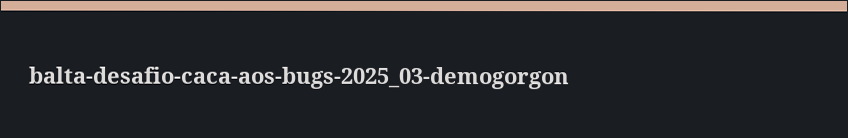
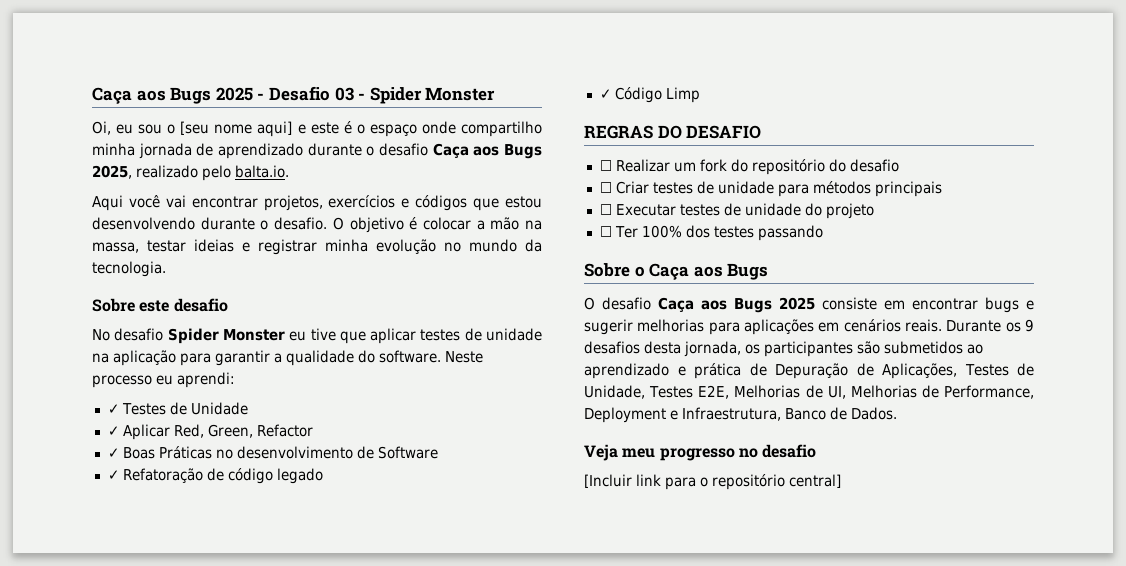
[28,66,570,90] balta-desafio-caca-aos-bugs-2025_03-demogorgon -> [92,86,496,104] [92,121,542,137] [92,143,542,159] [92,165,289,181] [92,195,543,211] [92,217,542,233] [92,239,542,255] [92,261,166,277] [92,298,228,312] [92,328,543,344] [92,350,483,366] [92,372,235,388] [107,402,248,415] [107,424,313,440] [107,446,438,459] [107,468,323,484] [599,87,700,103] [584,125,762,139] [599,159,899,175] [599,181,942,197] [599,203,874,219] [599,225,823,241] [584,263,769,280] [584,297,1034,313] [584,319,1034,335] [584,341,983,357] [584,363,1034,379] [584,385,1034,399] [584,407,897,423] [584,444,817,461] [584,474,841,490] Caça aos Bugs 2025 - Desafio 03 - Spider Monster // Oi, eu sou o [seu nome aqui] e este é o espaço onde compartilho minha jornada de aprendizado durante o desafio Caça aos Bugs 2025, realizado pelo balta.io. // Aqui você vai encontrar projetos, exercícios e códigos que estou desenvolvendo durante o desafio. O objetivo é colocar a mão na massa, testar ideias e registrar minha evolução no mundo da tecnologia. // Sobre este desafio // No desafio Spider Monster eu tive que aplicar testes de unidade na aplicação para garantir a qualidade do software. Neste processo eu aprendi: // ✓ Testes de Unidade // ✓ Aplicar Red, Green, Refactor // ✓ Boas Práticas no desenvolvimento de Software // ✓ Refatoração de código legado // ✓ Código Limp // REGRAS DO DESAFIO // ☐ Realizar um fork do repositório do desafio // ☐ Criar testes de unidade para métodos principais // ☐ Executar testes de unidade do projeto // ☐ Ter 100% dos testes passando // Sobre o Caça aos Bugs // O desafio Caça aos Bugs 2025 consiste em encontrar bugs e sugerir melhorias para aplicações em cenários reais. Durante os 9 desafios desta jornada, os participantes são submetidos ao aprendizado e prática de Depuração de Aplicações, Testes de Unidade, Testes E2E, Melhorias de UI, Melhorias de Performance, Deployment e Infraestrutura, Banco de Dados. // Veja meu progresso no desafio // [Incluir link para o repositório central]

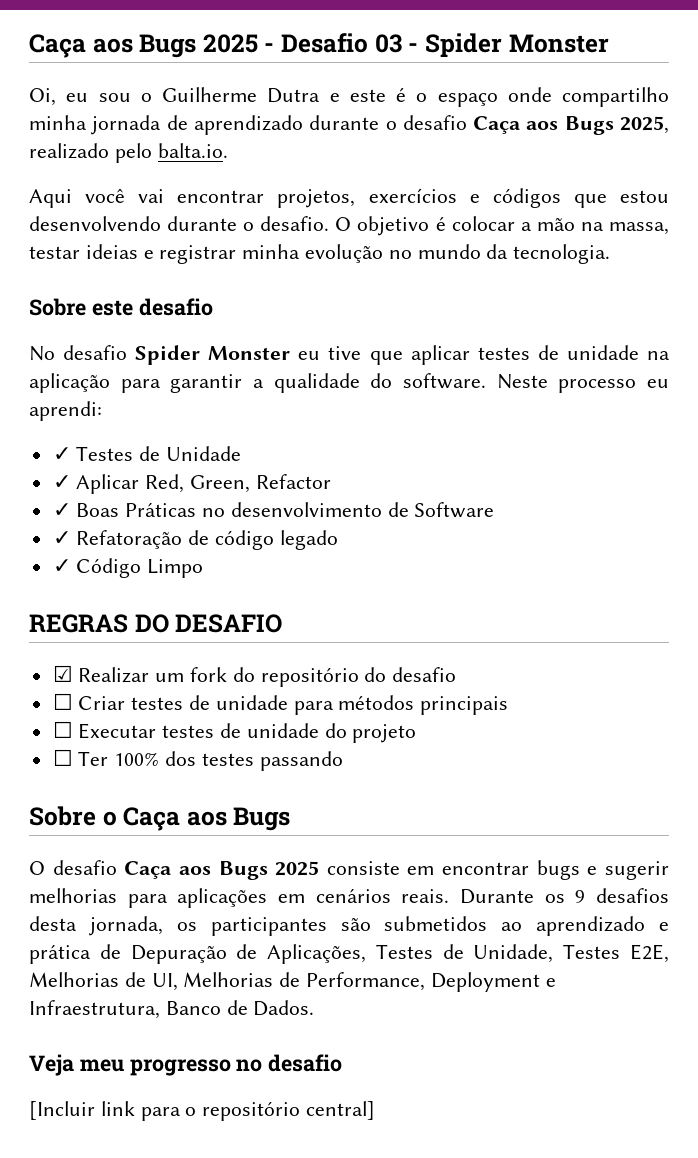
[180,121,293,137] [seu nome aqui] -> [162,87,321,103] Guilherme Dutra
[665,87,700,103] Limp -> [147,559,204,578] Limpo
[599,160,612,171] ☐ -> [52,665,73,682] ☑

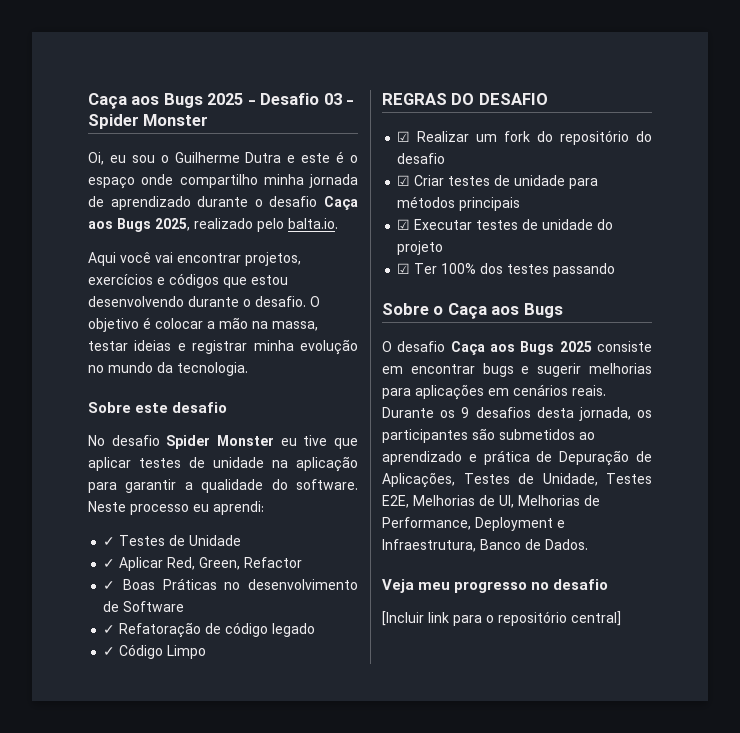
[52,693,73,710] ☐ -> [397,175,411,186] ☑
[52,721,73,738] ☐ -> [397,219,411,230] ☑
[52,749,73,766] ☐ -> [397,263,411,274] ☑

